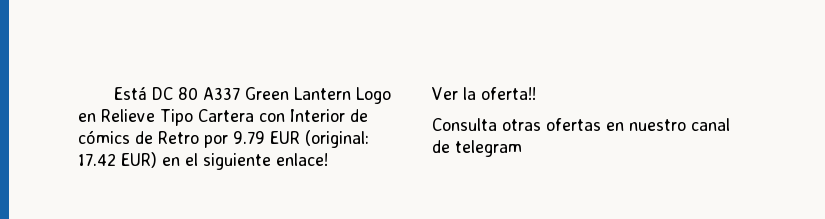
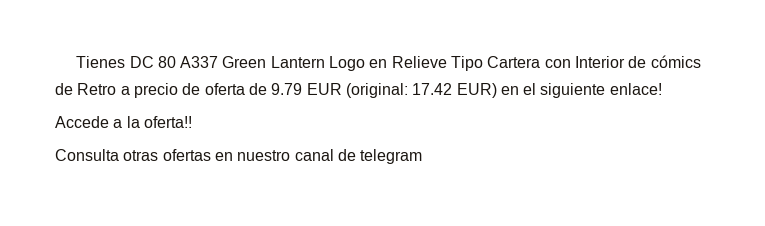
[113,87,147,100] Está -> [76,56,126,68] Tienes
[204,135,228,148] por -> [120,83,267,98] a precio de oferta de
[432,87,458,100] Ver -> [55,116,123,128] Accede a

